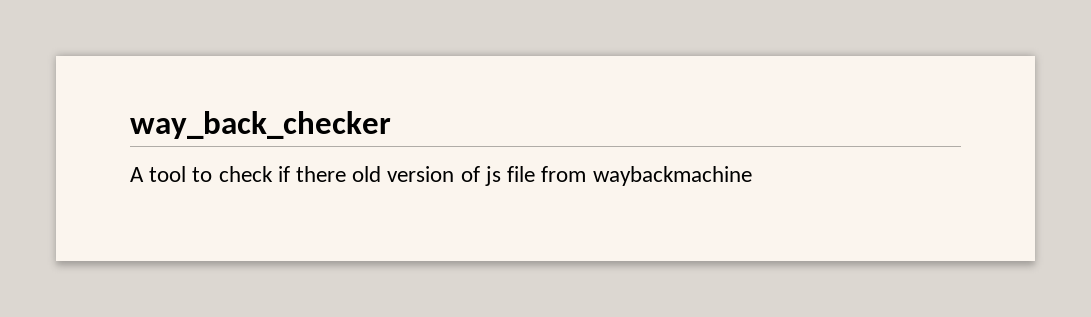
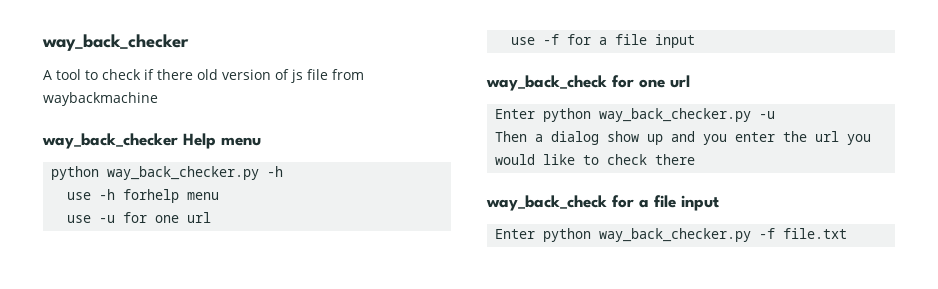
(752, 176) none -> [42,133,261,149] [51,166,284,180] [67,189,220,203] [67,212,212,223] [511,34,696,48] [486,75,690,91] [495,108,776,122] [495,131,872,145] [495,154,696,165] [486,195,719,211] [495,228,848,242] // way_back_checker Help menu // python way_back_checker.py -h // use -h forhelp menu // use -u for one url // use -f for a file input // way_back_check for one url // Enter python way_back_checker.py -u // Then a dialog show up and you enter the url you would like to check there // way_back_check for a file input // Enter python way_back_checker.py -f file.txt

